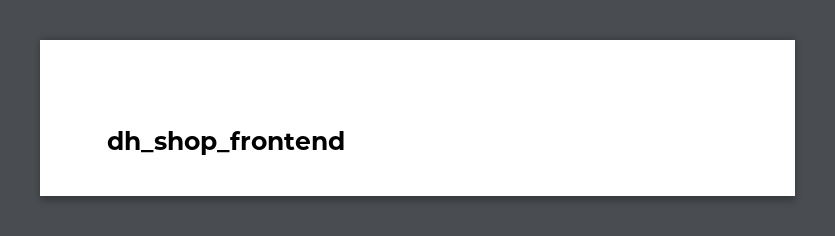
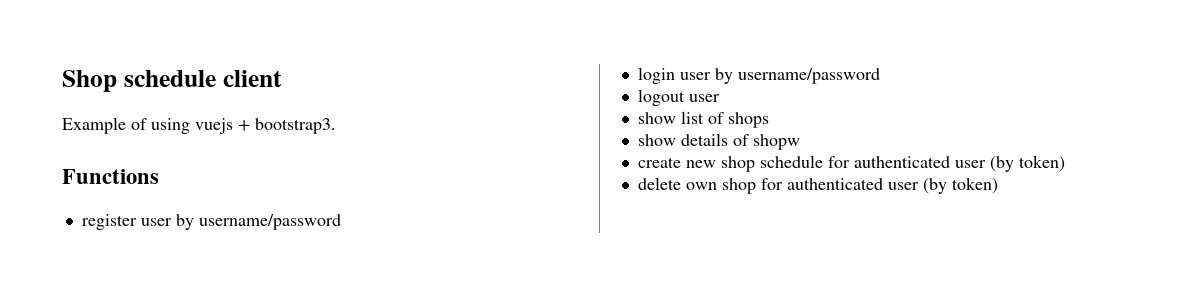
[107,131,345,155] dh_shop_frontend -> [62,70,282,92] [62,117,336,134] [62,169,159,184] [81,214,341,230] [637,67,880,84] [637,89,720,106] [637,111,769,128] [637,133,800,150] [637,155,1065,172] [637,177,998,194] Shop schedule client // Example of using vuejs + bootstrap3. // Functions // register user by username/password // login user by username/password // logout user // show list of shops // show details of shopw // create new shop schedule for authenticated user (by token) // delete own shop for authenticated user (by token)

